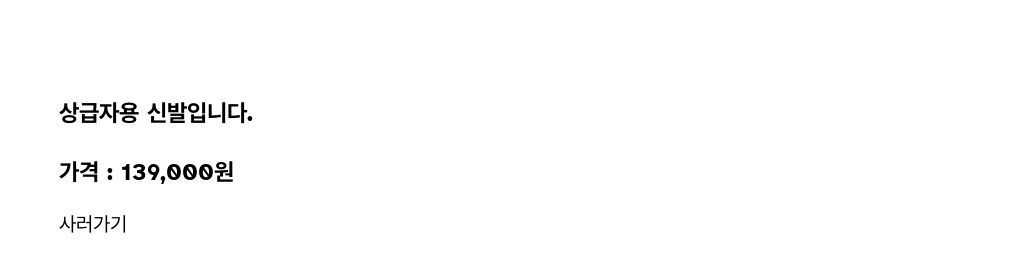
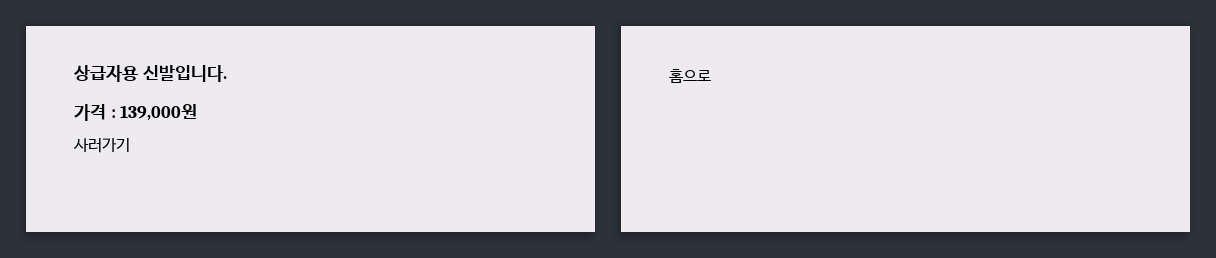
(127, 224) none -> [669,69,711,83] // 홈으로

